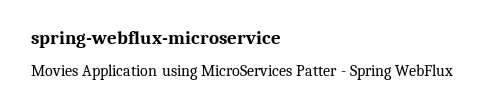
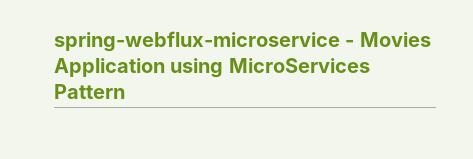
(281, 39) // -> [345,40,355,47] -
[296,64,454,80] Patter - Spring WebFlux -> [54,84,125,99] Pattern

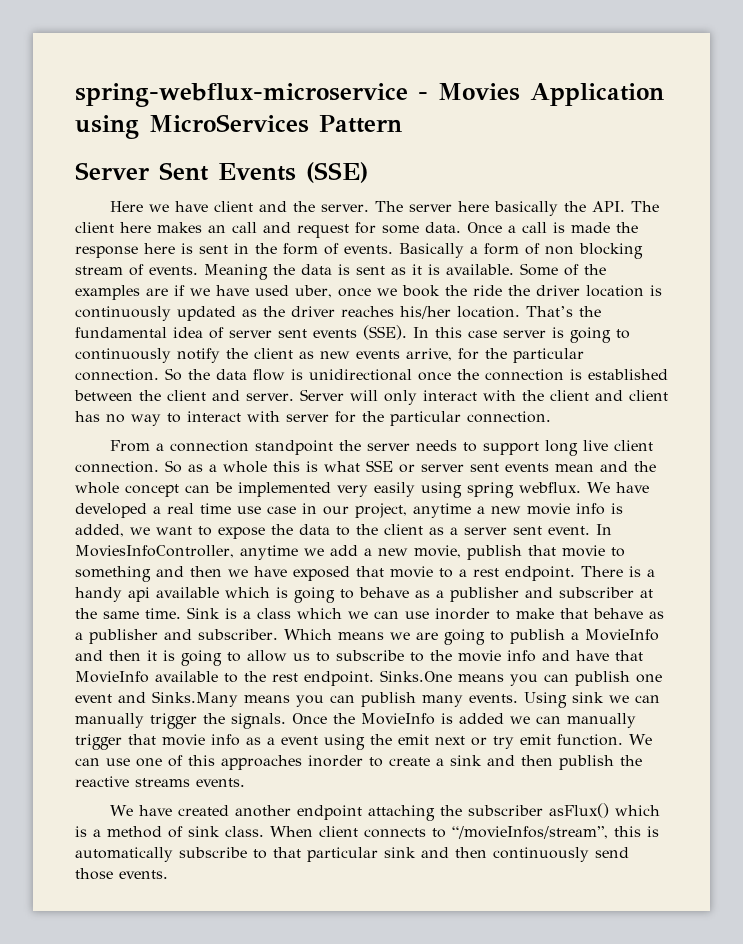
(125, 91) none -> [75,162,368,183] [110,201,660,216] [75,222,638,238] [75,243,643,259] [75,263,606,280] [75,285,662,300] [75,306,601,321] [75,325,630,343] [75,348,584,363] [75,368,668,381] [74,389,668,405] [75,411,551,426] [110,440,654,456] [75,460,656,473] [75,482,649,498] [75,503,623,518] [75,524,612,539] [75,545,625,560] [75,566,655,582] [75,587,653,603] [75,607,664,620] [75,629,659,645] [75,650,643,666] [75,670,662,686] [75,691,660,708] [75,713,636,729] [75,734,652,750] [75,755,642,770] [75,776,245,787] [110,803,661,821] [75,826,659,839] [75,847,629,862] [75,868,168,880] // Server Sent Events (SSE) // Here we have client and the server. The server here basically the API. The client here makes an call and request for some data. Once a call is made the response here is sent in the form of events. Basically a form of non blocking stream of events. Meaning the data is sent as it is available. Some of the examples are if we have used uber, once we book the ride the driver location is continuously updated as the driver reaches his/her location. That’s the fundamental idea of server sent events (SSE). In this case server is going to continuously notify the client as new events arrive, for the particular connection. So the data flow is unidirectional once the connection is established between the client and server. Server will only interact with the client and client has no way to interact with server for the particular connection. // From a connection standpoint the server needs to support long live client connection. So as a whole this is what SSE or server sent events mean and the whole concept can be implemented very easily using spring webflux. We have developed a real time use case in our project, anytime a new movie info is added, we want to expose the data to the client as a server sent event. In MoviesInfoController, anytime we add a new movie, publish that movie to something and then we have exposed that movie to a rest endpoint. There is a handy api available which is going to behave as a publisher and subscriber at the same time. Sink is a class which we can use inorder to make that behave as a publisher and subscriber. Which means we are going to publish a MovieInfo and then it is going to allow us to subscribe to the movie info and have that MovieInfo available to the rest endpoint. Sinks.One means you can publish one event and Sinks.Many means you can publish many events. Using sink we can manually trigger the signals. Once the MovieInfo is added we can manually trigger that movie info as a event using the emit next or try emit function. We can use one of this approaches inorder to create a sink and then publish the reactive streams events. // We have created another endpoint attaching the subscriber asFlux() which is a method of sink class. When client connects to “/movieInfos/stream”, this is automatically subscribe to that particular sink and then continuously send those events.

